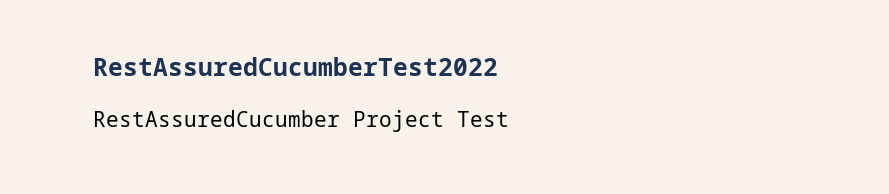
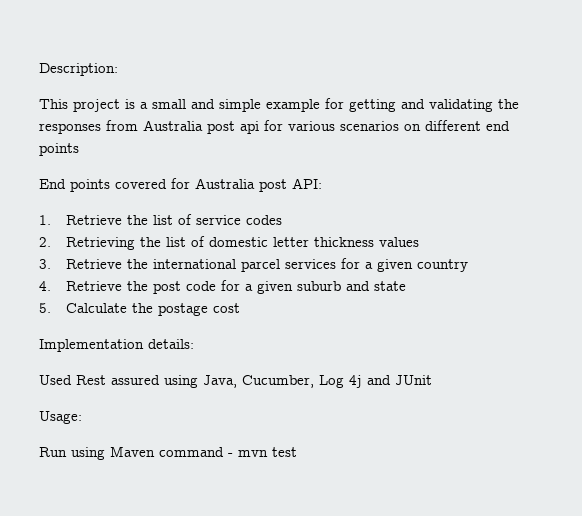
[93,57,498,76] [93,110,509,132] RestAssuredCucumberTest2022 // RestAssuredCucumber Project Test -> [39,63,118,76] [39,98,519,112] [39,120,510,134] [39,143,79,156] [39,178,322,192] [39,214,283,225] [39,236,420,250] [39,258,469,272] [39,280,407,294] [39,303,241,316] [39,339,194,352] [39,375,432,388] [39,411,82,424] [39,446,297,460] Description: // This project is a small and simple example for getting and validating the responses from Australia post api for various scenarios on different end points // End points covered for Australia post API: // 1. Retrieve the list of service codes // 2. Retrieving the list of domestic letter thickness values // 3. Retrieve the international parcel services for a given country // 4. Retrieve the post code for a given suburb and state // 5. Calculate the postage cost // Implementation details: // Used Rest assured using Java, Cucumber, Log 4j and JUnit // Usage: // Run using Maven command - mvn test

